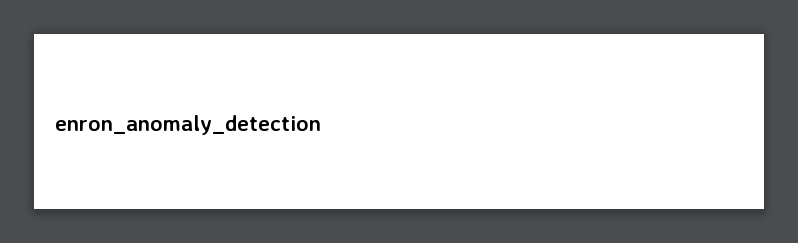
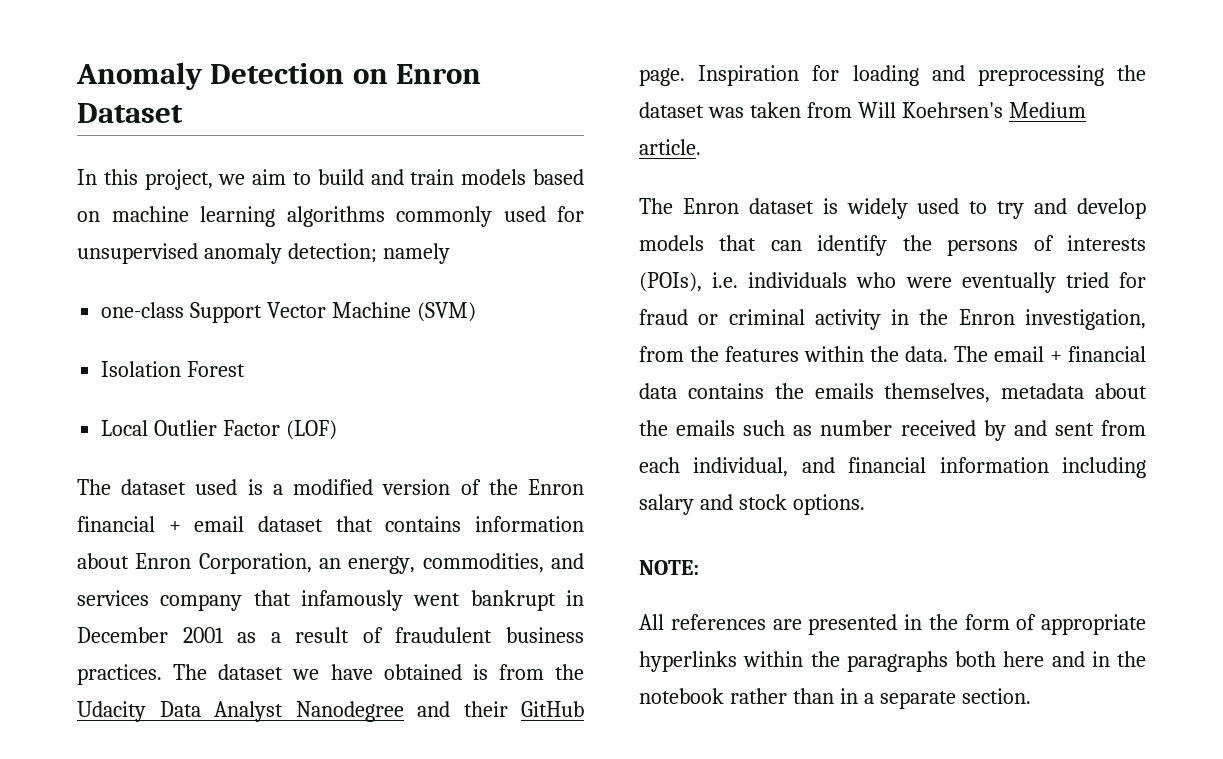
[55,115,321,135] enron_anomaly_detection -> [76,62,482,90] [77,103,183,123] [77,169,585,190] [77,206,584,227] [77,243,450,264] [101,302,476,323] [101,361,246,377] [101,420,338,440] [77,479,584,495] [77,516,584,532] [77,553,584,574] [77,590,584,611] [77,627,584,643] [77,664,584,685] [77,701,584,722] [639,65,1146,86] [639,102,1086,118] [639,139,701,155] [639,198,1146,219] [639,235,1146,256] [639,272,1146,293] [639,309,1146,330] [639,346,1146,362] [639,383,1147,403] [639,420,1146,441] [639,457,1146,478] [639,494,865,515] [639,560,699,575] [639,614,1146,635] [639,651,1146,672] [639,688,1031,709] Anomaly Detection on Enron Dataset // In this project, we aim to build and train models based on machine learning algorithms commonly used for unsupervised anomaly detection; namely // one-class Support Vector Machine (SVM) // Isolation Forest // Local Outlier Factor (LOF) // The dataset used is a modified version of the Enron financial + email dataset that contains information about Enron Corporation, an energy, commodities, and services company that infamously went bankrupt in December 2001 as a result of fraudulent business practices. The dataset we have obtained is from the Udacity Data Analyst Nanodegree and their GitHub page. Inspiration for loading and preprocessing the dataset was taken from Will Koehrsen's Medium article. // The Enron dataset is widely used to try and develop models that can identify the persons of interests (POIs), i.e. individuals who were eventually tried for fraud or criminal activity in the Enron investigation, from the features within the data. The email + financial data contains the emails themselves, metadata about the emails such as number received by and sent from each individual, and financial information including salary and stock options. // NOTE: // All references are presented in the form of appropriate hyperlinks within the paragraphs both here and in the notebook rather than in a separate section.

